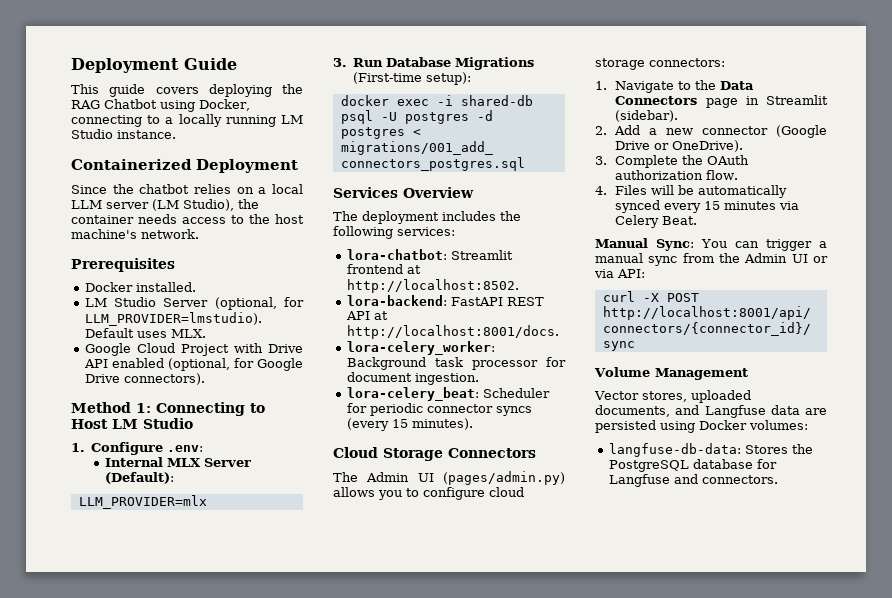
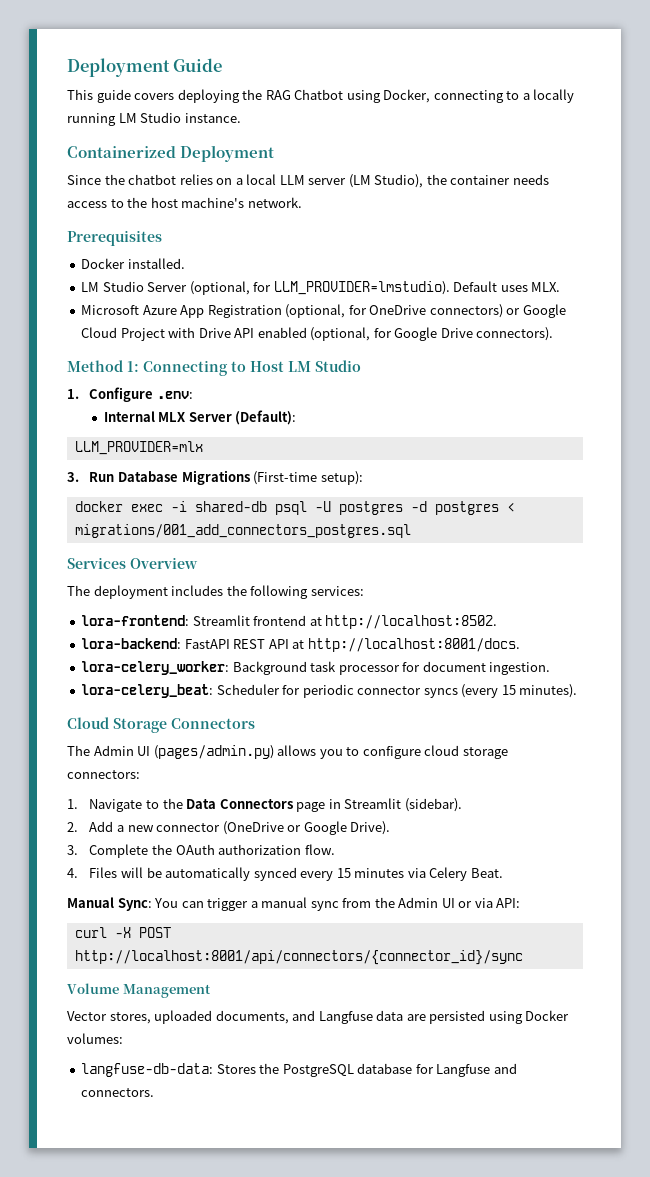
(206, 333) none -> [81,304,521,318] Microsoft Azure App Registration (optional, for OneDrive connectors) or
[346,249,447,260] lora-chatbot: -> [81,615,190,626] lora-frontend:
[776,125,827,138] [615,140,744,152] (Google Drive or OneDrive). -> [222,821,391,835] (OneDrive or Google Drive).

